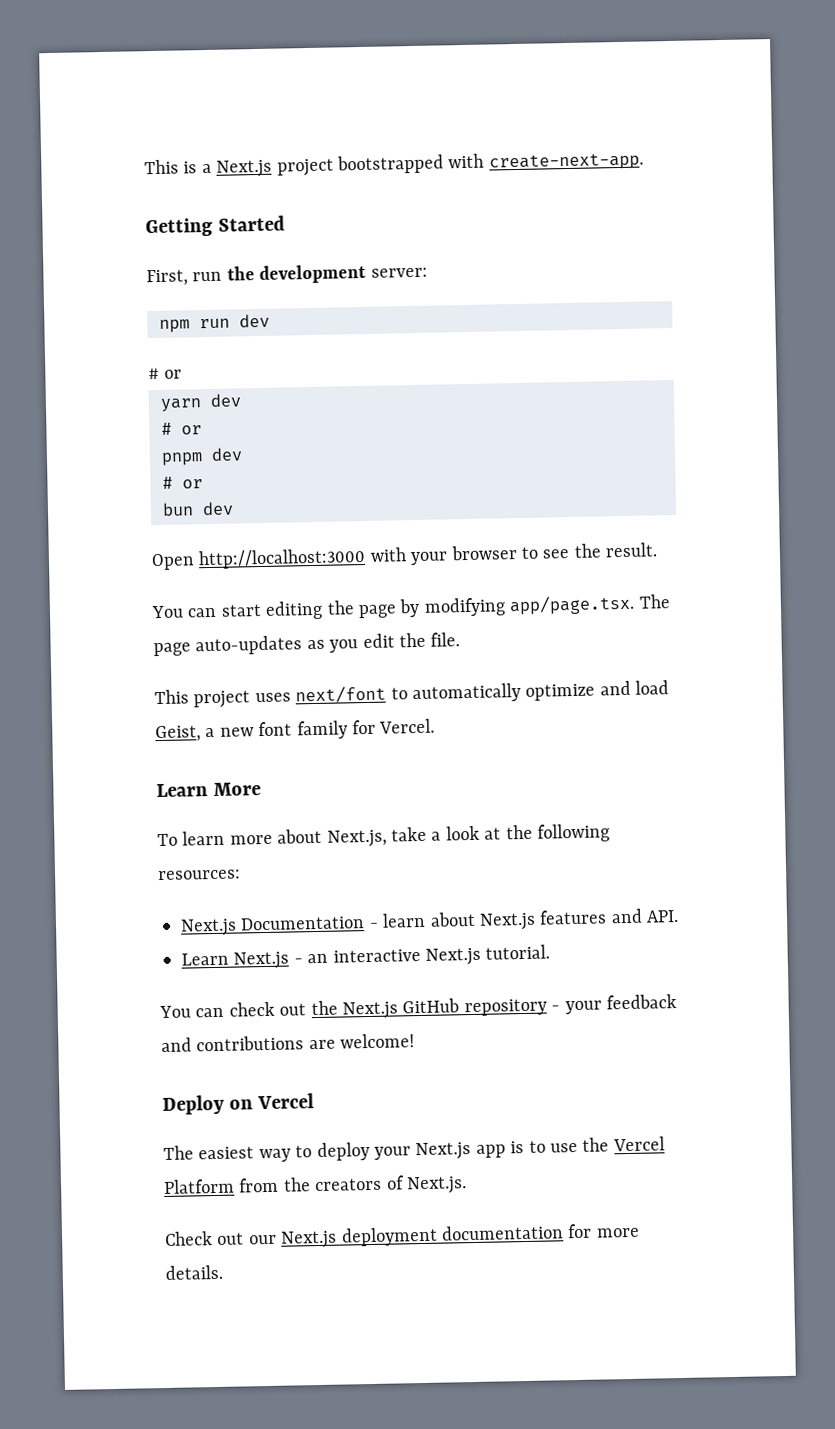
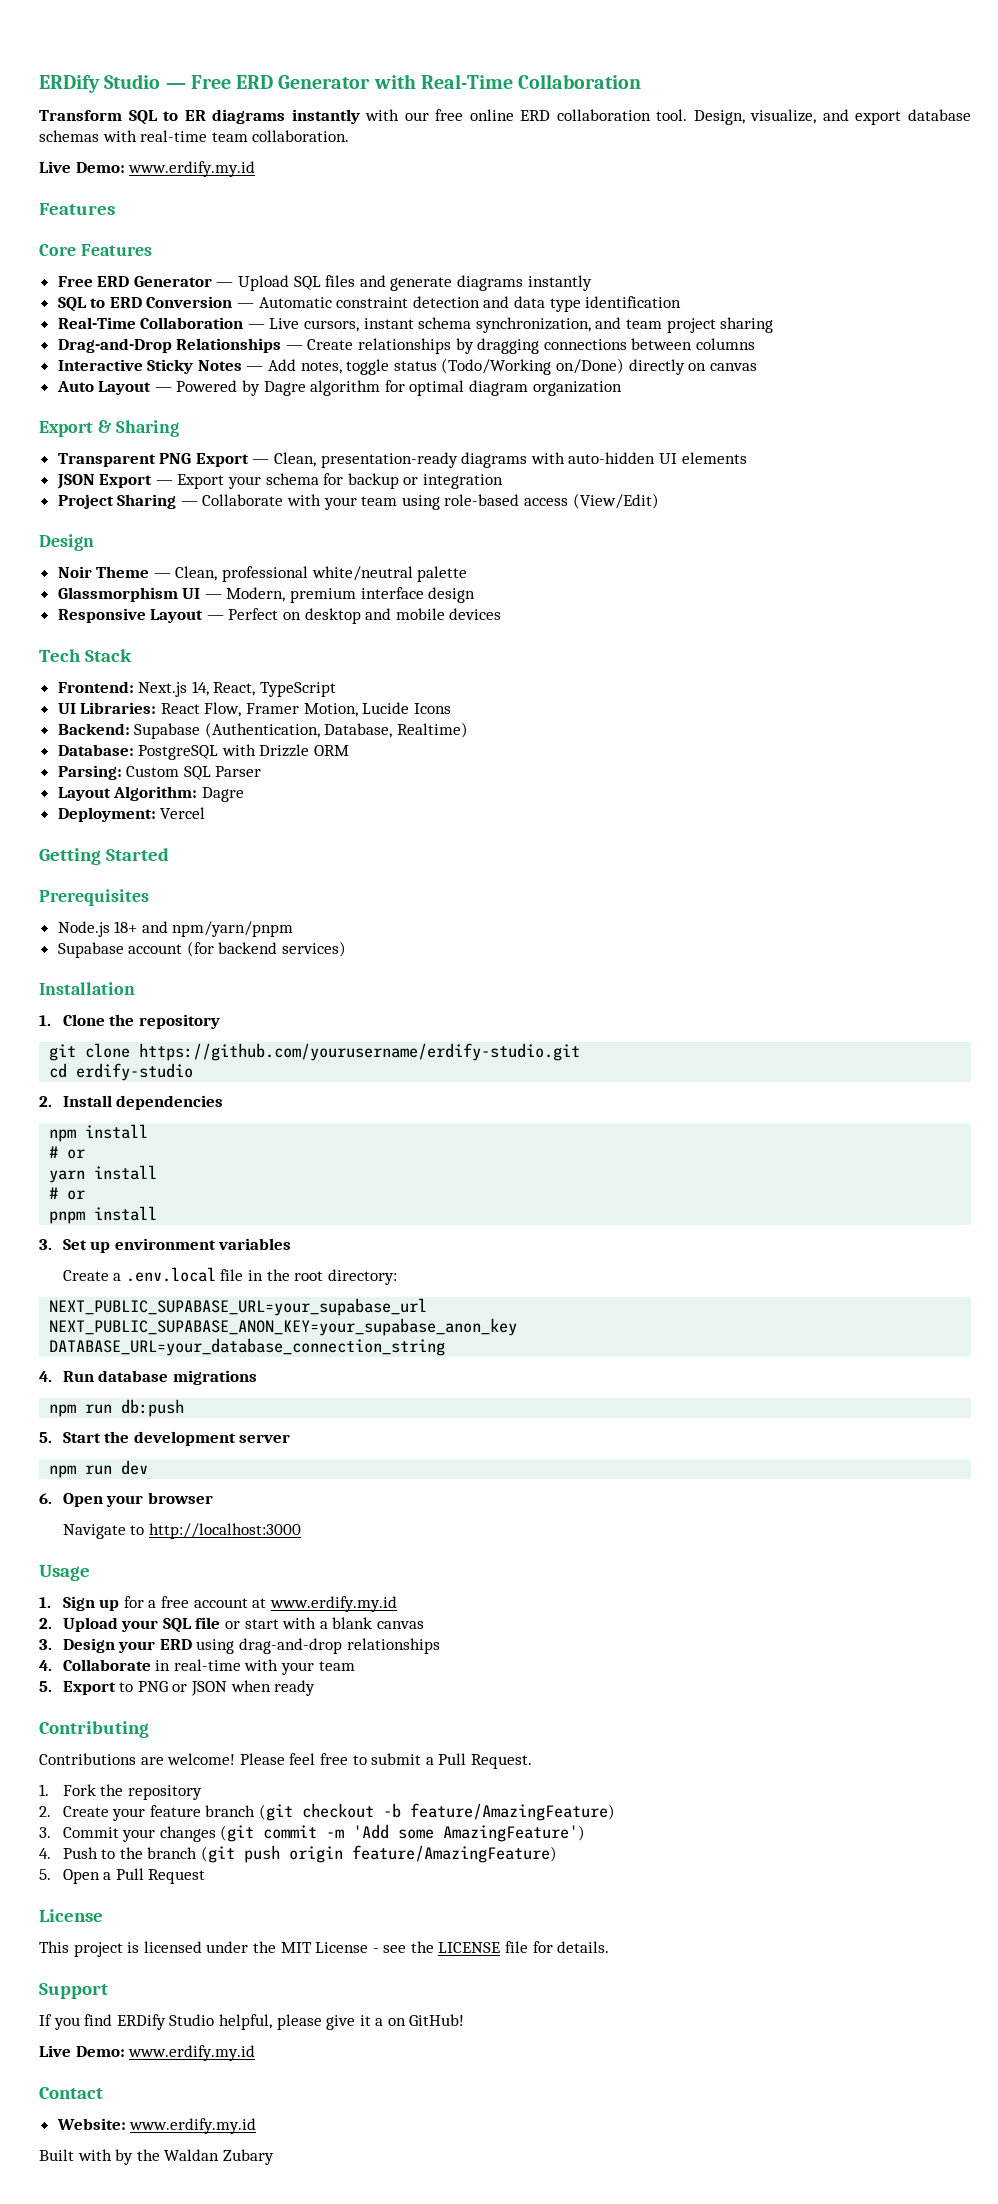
[144,152,644,178] [145,215,285,238] [146,269,223,287] This is a Next.js project bootstrapped with create-next-app. // Getting Started // First, run -> [39,74,642,93] [39,109,971,125] [39,130,350,142] [39,161,256,177] [39,203,115,215] [39,244,152,256] [57,275,592,291] [57,296,682,312] [57,317,774,333] [57,338,756,354] [57,358,757,375] [56,380,622,396] [39,420,179,437] [57,452,747,468] [56,473,504,489] [57,493,659,510] [39,534,94,551] [57,566,468,582] [57,587,476,603] [57,608,502,624] [39,649,132,662] [57,681,337,697] [57,702,451,717] [57,722,469,739] [57,744,350,760] [57,765,262,780] [57,786,244,802] [57,807,206,822] [39,848,169,865] [39,889,149,906] [57,921,294,937] [57,941,347,958] [39,982,135,995] [39,1014,220,1029] [49,1043,581,1061] [49,1063,194,1081] [39,1095,224,1110] [49,1124,149,1142] [49,1146,86,1159] [49,1165,158,1183] [49,1187,86,1200] [49,1206,158,1224] [39,1238,292,1253] [62,1267,397,1285] [49,1298,428,1316] [49,1318,518,1336] [49,1338,446,1356] [39,1370,257,1385] [49,1399,185,1417] [39,1432,101,1443] ERDify Studio — Free ERD Generator with Real-Time Collaboration // Transform SQL to ER diagrams instantly with our free online ERD collaboration tool. Design, visualize, and export database schemas with real-time team collaboration. // Live Demo: www.erdify.my.id // Features // Core Features // Free ERD Generator — Upload SQL files and generate diagrams instantly // SQL to ERD Conversion — Automatic constraint detection and data type identification // Real-Time Collaboration — Live cursors, instant schema synchronization, and team project sharing // Drag-and-Drop Relationships — Create relationships by dragging connections between columns // Interactive Sticky Notes — Add notes, toggle status (Todo/Working on/Done) directly on canvas // Auto Layout — Powered by Dagre algorithm for optimal diagram organization // Export & Sharing // Transparent PNG Export — Clean, presentation-ready diagrams with auto-hidden UI elements // JSON Export — Export your schema for backup or integration // Project Sharing — Collaborate with your team using role-based access (View/Edit) // Design // Noir Theme — Clean, professional white/neutral palette // Glassmorphism UI — Modern, premium interface design // Responsive Layout — Perfect on desktop and mobile devices // Tech Stack // Frontend: Next.js 14, React, TypeScript // UI Libraries: React Flow, Framer Motion, Lucide Icons // Backend: Supabase (Authentication, Database, Realtime) // Database: PostgreSQL with Drizzle ORM // Parsing: Custom SQL Parser // Layout Algorithm: Dagre // Deployment: Vercel // Getting Started // Prerequisites // Node.js 18+ and npm/yarn/pnpm // Supabase account (for backend services) // Installation // 1. Clone the repository // git clone https://github.com/yourusername/erdify-studio.git // cd erdify-studio // 2. Install dependencies // npm install // # or // yarn install // # or // pnpm install // 3. Set up environment variables // Create a .env.local file in the root directory: // NEXT_PUBLIC_SUPABASE_URL=your_supabase_url // NEXT_PUBLIC_SUPABASE_ANON_KEY=your_supabase_anon_key // DATABASE_URL=your_database_connection_string // 4. Run database migrations // npm run db:push // 5. Start
[370,267,428,278] server: -> [239,1434,291,1443] server
[148,367,183,380] [160,393,241,412] [161,422,202,435] [161,447,243,466] [162,476,203,489] [162,501,234,516] [151,542,658,571] [151,594,670,620] [153,632,461,657] [154,680,670,709] [155,718,436,743] [156,782,261,798] [157,823,610,848] [157,869,241,881] [180,908,680,937] [181,944,551,970] [159,994,677,1020] [161,1033,416,1053] [162,1093,314,1116] [163,1136,665,1163] [163,1175,467,1195] [164,1223,640,1249] [165,1264,223,1280] # or // yarn dev // # or // pnpm dev // # or // bun dev // Open http://localhost:3000 with your browser to see the result. // You can start editing the page by modifying app/page.tsx. The page auto-updates as you edit the file. // This project uses next/font to automatically optimize and load Geist, a new font family for Vercel. // Learn More // To learn more about Next.js, take a look at the following resources: // Next.js Documentation - learn about Next.js features and API. // Learn Next.js - an interactive Next.js tutorial. // You can check out the Next.js GitHub repository - your feedback and contributions are welcome! // Deploy on Vercel // The easiest way to deploy your Next.js app is to use the Vercel Platform from the creators of Next.js. // Check out our Next.js deployment documentation for more details. -> [39,1492,213,1507] [62,1523,301,1539] [39,1565,90,1581] [39,1596,397,1612] [39,1617,424,1633] [39,1638,440,1654] [39,1659,355,1675] [39,1680,316,1696] [39,1721,149,1738] [39,1753,532,1769] [39,1784,202,1800] [39,1803,616,1821] [39,1824,586,1842] [39,1845,558,1863] [39,1868,206,1884] [39,1909,103,1922] [39,1941,610,1957] [39,1983,108,1999] [39,2014,465,2030] [39,2045,256,2061] [39,2087,103,2099] [56,2118,257,2134] [39,2149,274,2165] 6. Open your browser // Navigate to http://localhost:3000 // Usage // 1. Sign up for a free account at www.erdify.my.id // 2. Upload your SQL file or start with a blank canvas // 3. Design your ERD using drag-and-drop relationships // 4. Collaborate in real-time with your team // 5. Export to PNG or JSON when ready // Contributing // Contributions are welcome! Please feel free to submit a Pull Request. // 1. Fork the repository // 2. Create your feature branch (git checkout -b feature/AmazingFeature) // 3. Commit your changes (git commit -m 'Add some AmazingFeature') // 4. Push to the branch (git push origin feature/AmazingFeature) // 5. Open a Pull Request // License // This project is licensed under the MIT License - see the LICENSE file for details. // Support // If you find ERDify Studio helpful, please give it a on GitHub! // Live Demo: www.erdify.my.id // Contact // Website: www.erdify.my.id // Built with by the Waldan Zubary

